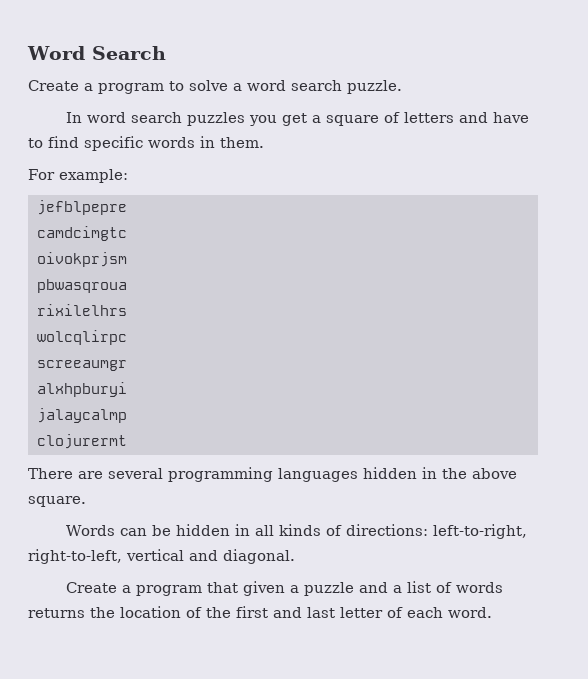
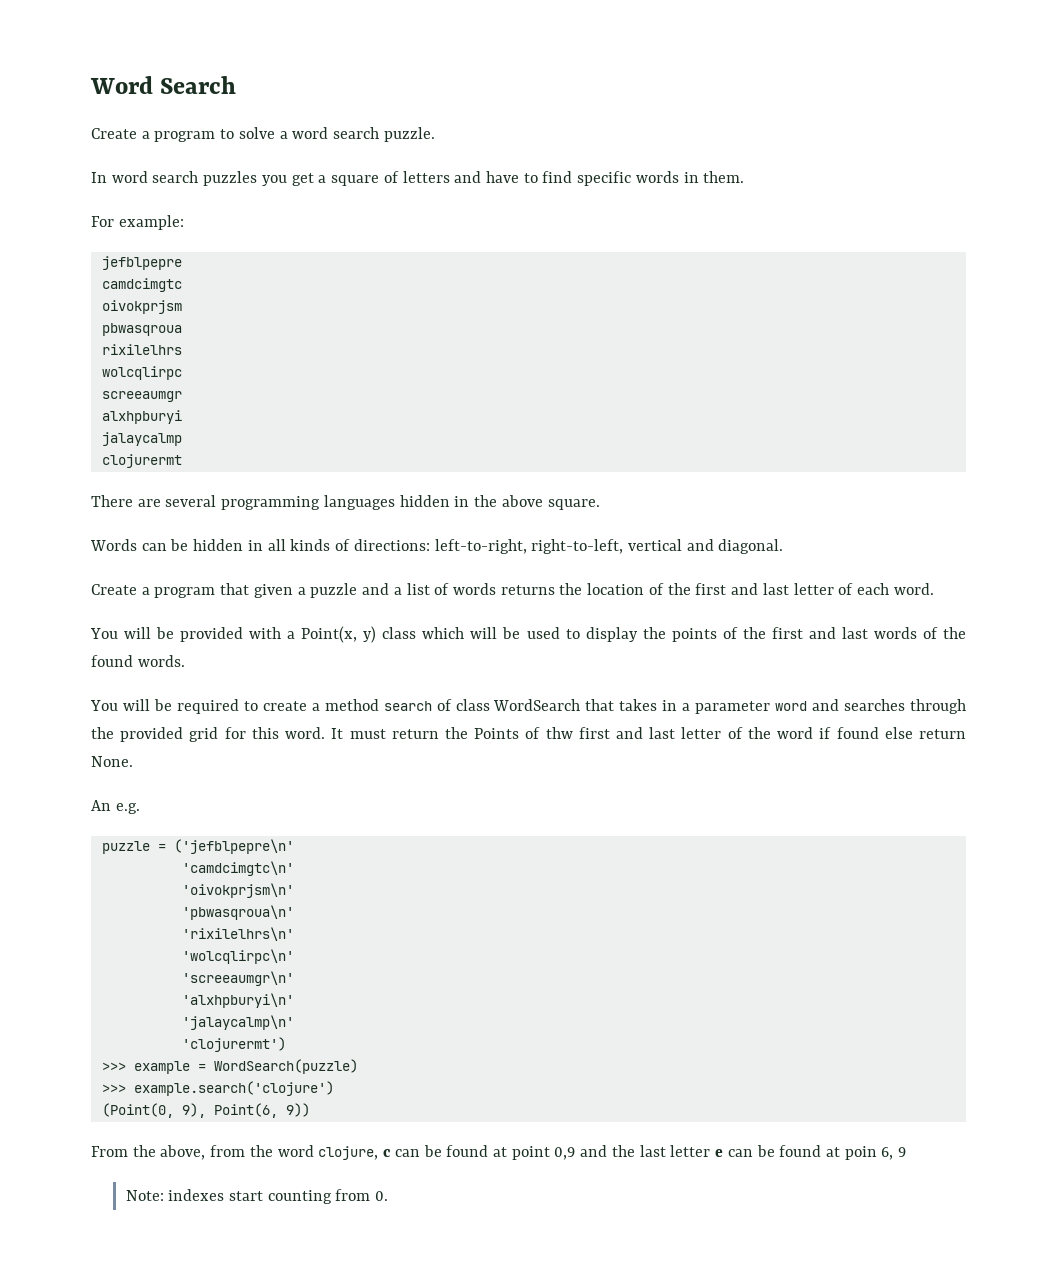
(492, 612) none -> [90,626,966,643] [91,655,185,667] [90,699,967,714] [91,727,967,742] [91,756,133,767] [91,800,140,814] [101,839,294,854] [181,861,294,876] [181,883,294,898] [181,905,294,920] [181,927,294,941] [181,949,294,964] [181,971,294,986] [181,993,294,1008] [181,1015,294,1030] [181,1037,286,1052] [101,1059,358,1074] [101,1081,334,1096] [101,1103,310,1118] [91,1145,907,1160] [125,1189,389,1204] // You will be provided with a Point(x, y) class which will be used to display the points of the first and last words of the found words. // You will be required to create a method search of class WordSearch that takes in a parameter word and searches through the provided grid for this word. It must return the Points of thw first and last letter of the word if found else return None. // An e.g. // puzzle = ('jefblpepre\n' // 'camdcimgtc\n' // 'oivokprjsm\n' // 'pbwasqroua\n' // 'rixilelhrs\n' // 'wolcqlirpc\n' // 'screeaumgr\n' // 'alxhpburyi\n' // 'jalaycalmp\n' // 'clojurermt') // >>> example = WordSearch(puzzle) // >>> example.search('clojure') // (Point(0, 9), Point(6, 9)) // From the above, from the word clojure, c can be found at point 0,9 and the last letter e can be found at poin 6, 9 // Note: indexes start counting from 0.

